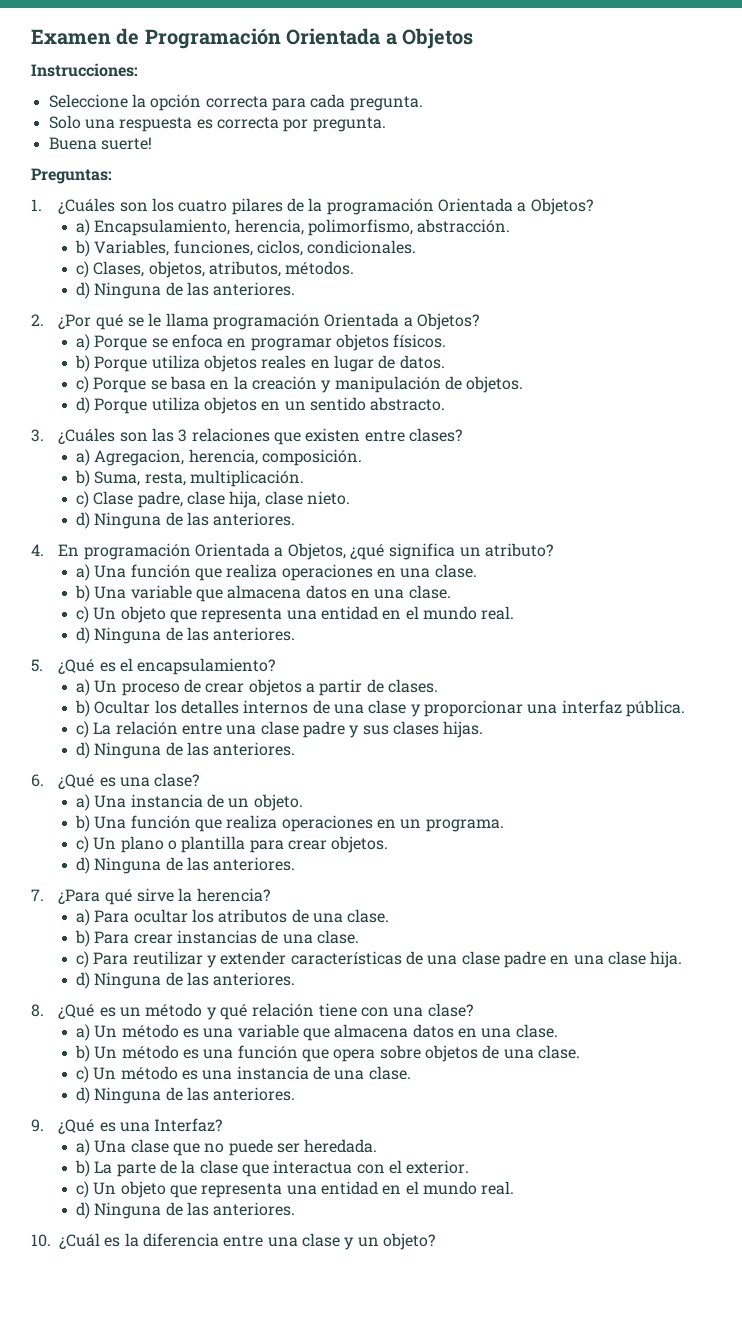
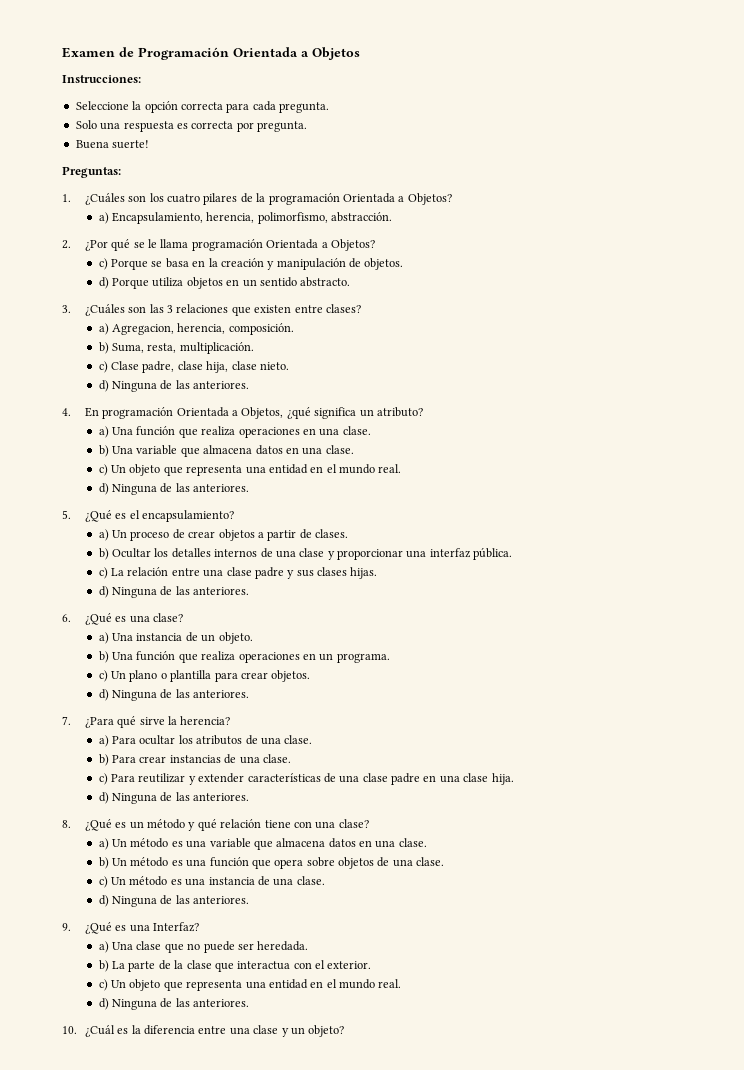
[75,240,417,257] [76,261,355,278] [76,282,296,299] // b) Variables, funciones, ciclos, condicionales. // c) Clases, objetos, atributos, métodos. // d) Ninguna de las anteriores. -> (393, 217) none
[76,334,447,351] [75,355,445,372] // a) Porque se enfoca en programar objetos físicos. // b) Porque utiliza objetos reales en lugar de datos. -> (375, 245) none

